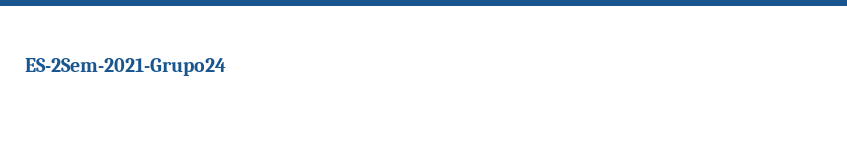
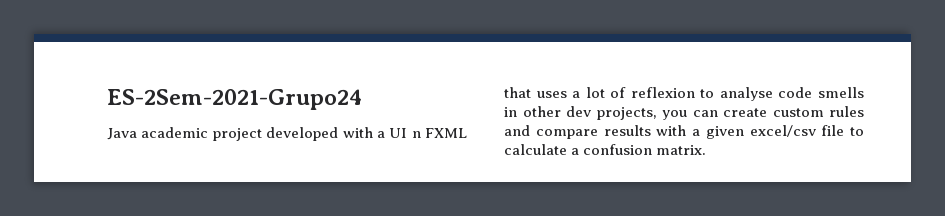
(226, 67) none -> [107,127,467,141] [504,87,864,101] [504,106,864,120] [504,125,864,139] [504,144,707,155] // Java academic project developed with a UI n FXML that uses a lot of reflexion to analyse code smells in other dev projects, you can create custom rules and compare results with a given excel/csv file to calculate a confusion matrix.

